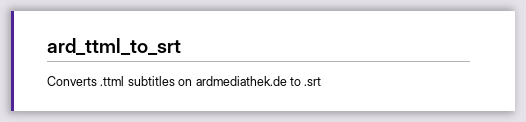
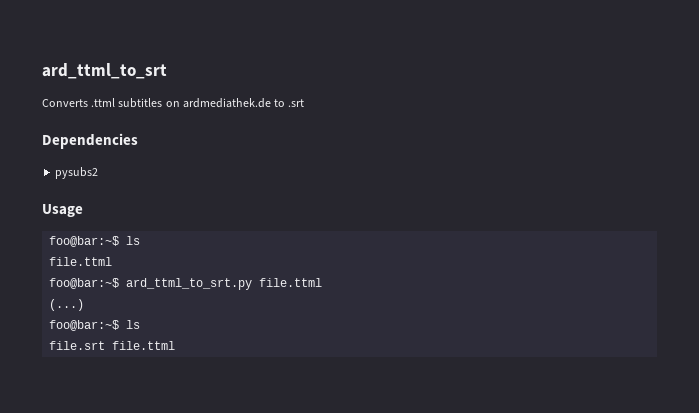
(322, 81) none -> [42,133,138,149] [55,167,99,179] [42,204,83,217] [49,236,141,247] [49,257,113,266] [49,278,323,290] [49,299,85,311] [49,320,141,331] [49,341,176,350] // Dependencies // pysubs2 // Usage // foo@bar:~$ ls // file.ttml // foo@bar:~$ ard_ttml_to_srt.py file.ttml // (...) // foo@bar:~$ ls // file.srt file.ttml

